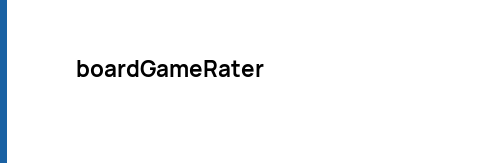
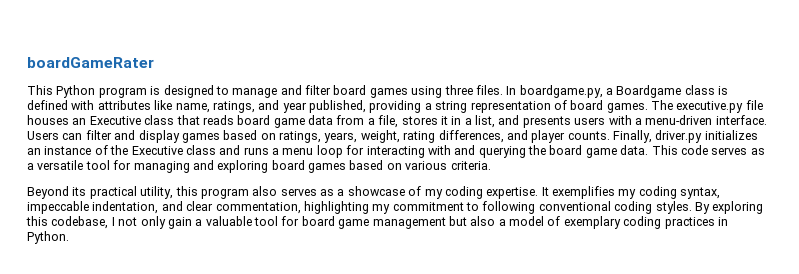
(264, 68) none -> [27,85,729,98] [27,100,763,113] [27,115,767,128] [27,130,758,143] [27,145,765,158] [27,160,491,173] [27,186,721,199] [27,201,764,214] [26,216,728,229] [27,231,69,244] // This Python program is designed to manage and filter board games using three files. In boardgame.py, a Boardgame class is defined with attributes like name, ratings, and year published, providing a string representation of board games. The executive.py file houses an Executive class that reads board game data from a file, stores it in a list, and presents users with a menu-driven interface. Users can filter and display games based on ratings, years, weight, rating differences, and player counts. Finally, driver.py initializes an instance of the Executive class and runs a menu loop for interacting with and querying the board game data. This code serves as a versatile tool for managing and exploring board games based on various criteria. // Beyond its practical utility, this program also serves as a showcase of my coding expertise. It exemplifies my coding syntax, impeccable indentation, and clear commentation, highlighting my commitment to following conventional coding styles. By exploring this codebase, I not only gain a valuable tool for board game management but also a model of exemplary coding practices in Python.

